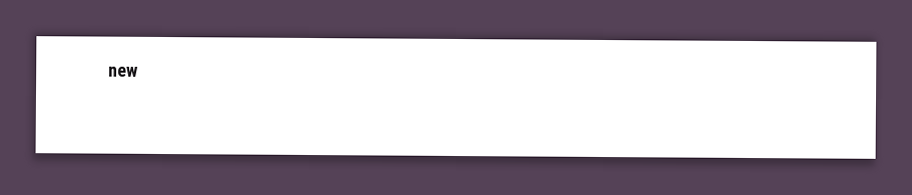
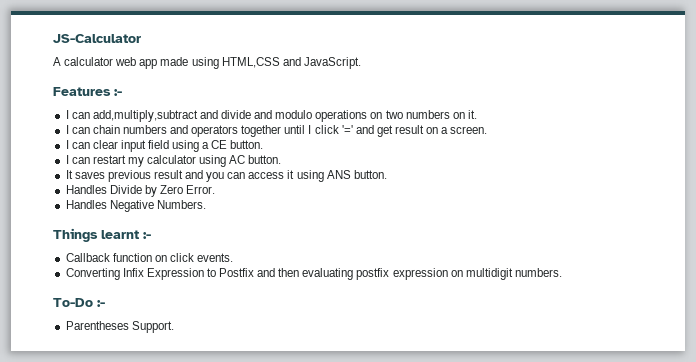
[108,66,139,77] new -> [53,34,141,43] [53,57,361,69] [53,87,122,96] [65,110,477,122] [65,125,488,137] [65,140,264,152] [65,155,282,167] [65,170,387,182] [65,185,216,197] [65,200,206,212] [53,228,151,242] [65,253,234,262] [65,268,562,280] [53,298,105,307] [65,321,174,333] JS-Calculator // A calculator web app made using HTML,CSS and JavaScript. // Features :- // I can add,multiply,subtract and divide and modulo operations on two numbers on it. // I can chain numbers and operators together until I click '=' and get result on a screen. // I can clear input field using a CE button. // I can restart my calculator using AC button. // It saves previous result and you can access it using ANS button. // Handles Divide by Zero Error. // Handles Negative Numbers. // Things learnt :- // Callback function on click events. // Converting Infix Expression to Postfix and then evaluating postfix expression on multidigit numbers. // To-Do :- // Parentheses Support.

